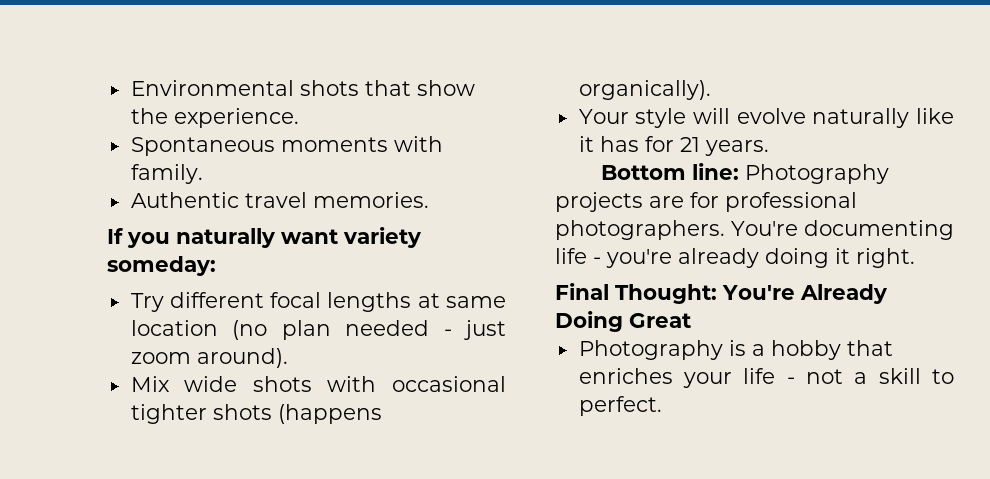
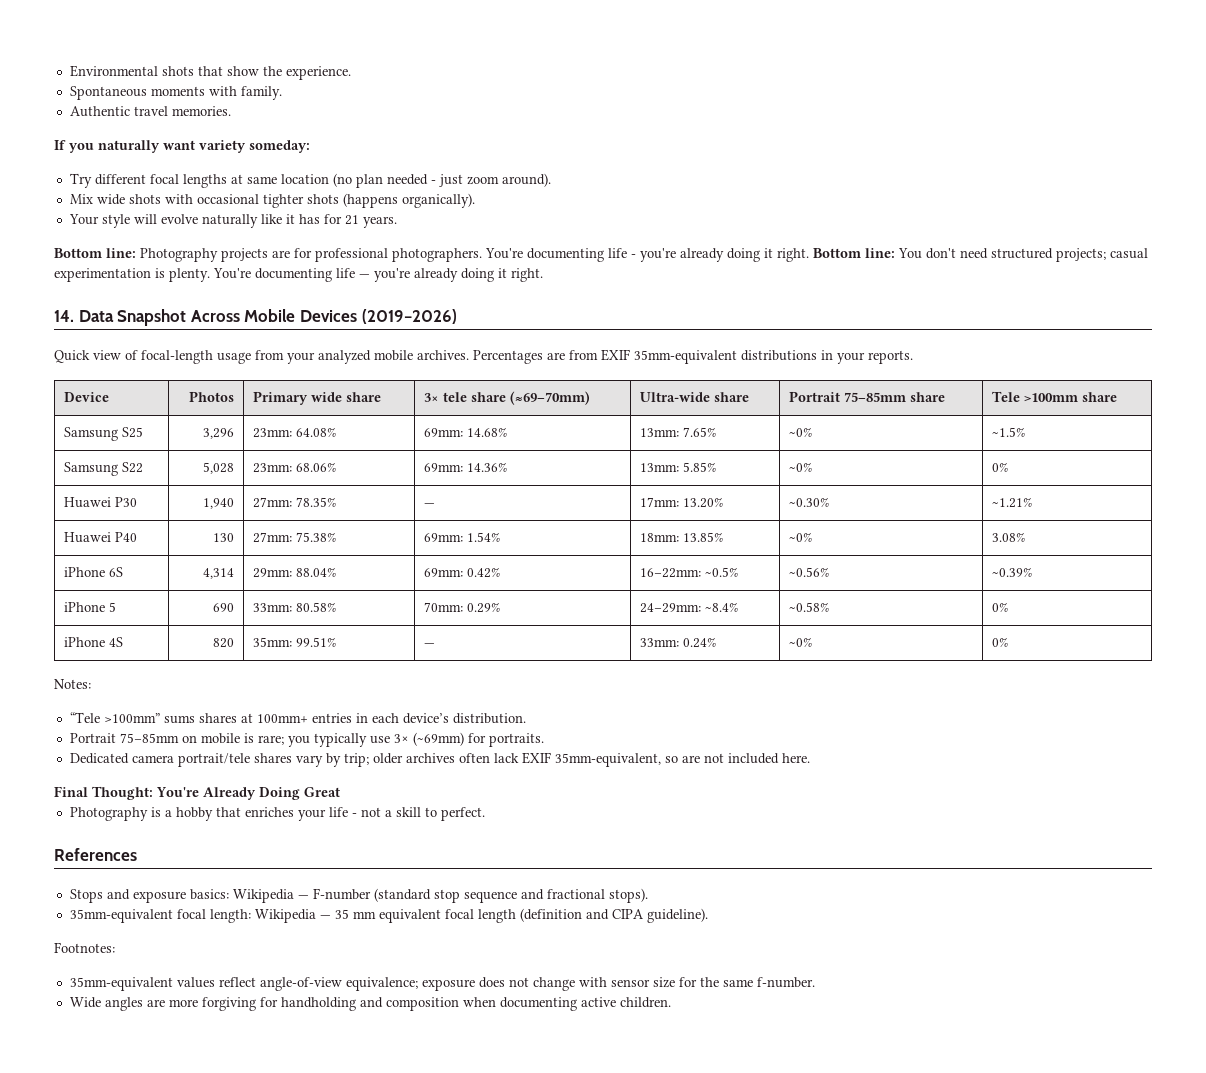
(915, 258) none -> [813,248,1148,262] [54,268,543,282] [54,309,457,326] [54,349,913,364] [63,392,109,402] [189,391,235,402] [252,391,381,405] [423,391,590,405] [639,392,749,402] [788,391,945,402] [991,391,1117,402] [63,427,143,441] [203,428,235,439] [252,427,336,438] [423,427,507,437] [639,427,716,437] [788,427,812,437] [991,427,1025,437] [63,462,143,476] [203,462,235,474] [252,462,336,473] [423,462,507,472] [639,462,716,472] [788,462,812,472] [991,462,1008,472] [63,497,137,508] [203,498,235,509] [252,497,336,508] [423,503,435,507] [639,497,723,508] [788,497,829,507] [991,497,1032,508] [63,532,137,543] [213,533,235,542] [252,532,336,543] [423,532,500,542] [639,532,723,542] [788,532,812,542] [991,532,1025,542] [63,567,123,577] [203,568,235,579] [252,567,336,578] [423,567,500,578] [639,567,738,578] [788,567,829,577] [991,567,1032,577] [63,602,116,612] [213,603,235,612] [252,602,336,612] [423,602,500,613] [639,602,738,613] [788,602,829,612] [991,602,1008,612] [63,637,123,647] [213,638,235,648] [252,637,336,647] [423,643,435,647] [639,637,716,648] [788,637,812,647] [991,637,1008,647] [54,679,91,689] [69,712,526,724] [69,732,544,747] [69,752,810,767] Bottom line: You don't need structured projects; casual experimentation is plenty. You're documenting life — you're already doing it right. // 14. Data Snapshot Across Mobile Devices (2019–2026) // Quick view of focal-length usage from your analyzed mobile archives. Percentages are from EXIF 35mm‑equivalent distributions in your reports. // Device | Photos | Primary wide share | 3× tele share (≈69–70mm) | Ultra‑wide share | Portrait 75–85mm share | Tele >100mm share // Samsung S25 | 3,296 | 23mm: 64.08% | 69mm: 14.68% | 13mm: 7.65% | ~0% | ~1.5% // Samsung S22 | 5,028 | 23mm: 68.06% | 69mm: 14.36% | 13mm: 5.85% | ~0% | 0% // Huawei P30 | 1,940 | 27mm: 78.35% | — | 17mm: 13.20% | ~0.30% | ~1.21% // Huawei P40 | 130 | 27mm: 75.38% | 69mm: 1.54% | 18mm: 13.85% | ~0% | 3.08% // iPhone 6S | 4,314 | 29mm: 88.04% | 69mm: 0.42% | 16–22mm: ~0.5% | ~0.56% | ~0.39% // iPhone 5 | 690 | 33mm: 80.58% | 70mm: 0.29% | 24–29mm: ~8.4% | ~0.58% | 0% // iPhone 4S | 820 | 35mm: 99.51% | — | 33mm: 0.24% | ~0% | 0% // Notes: // “Tele >100mm” sums shares at 100mm+ entries in each device’s distribution. // Portrait 75–85mm on mobile is rare; you typically use 3× (~69mm) for portraits. // Dedicated camera portrait/tele shares vary by trip; older archives often lack EXIF 35mm‑equivalent, so are not included here.
(662, 406) none -> [54,848,137,861] [69,888,648,903] [69,908,708,923] [54,942,115,953] [69,977,815,991] [69,997,671,1011] // References // Stops and exposure basics: Wikipedia — F-number (standard stop sequence and fractional stops). // 35mm-equivalent focal length: Wikipedia — 35 mm equivalent focal length (definition and CIPA guideline). // Footnotes: // 35mm-equivalent values reflect angle-of-view equivalence; exposure does not change with sensor size for the same f-number. // Wide angles are more forgiving for handholding and composition when documenting active children.

